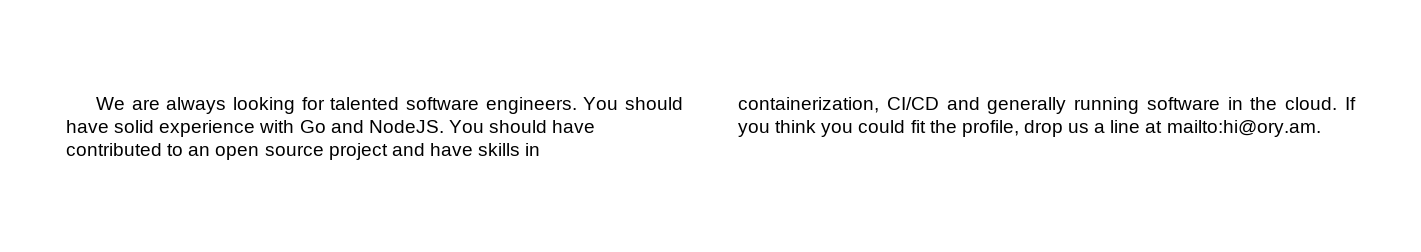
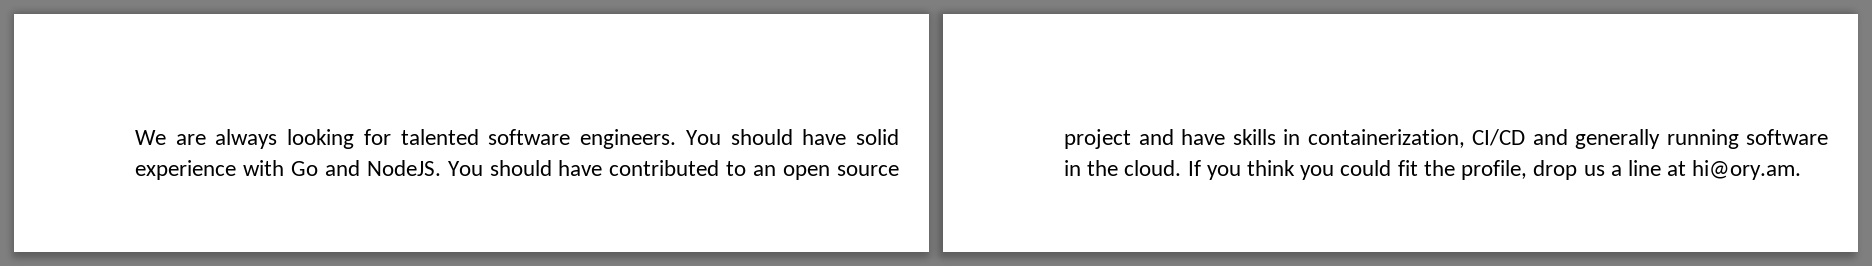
[1166,120,1321,137] mailto:hi@ory.am. -> [1692,160,1802,180] hi@ory.am.

